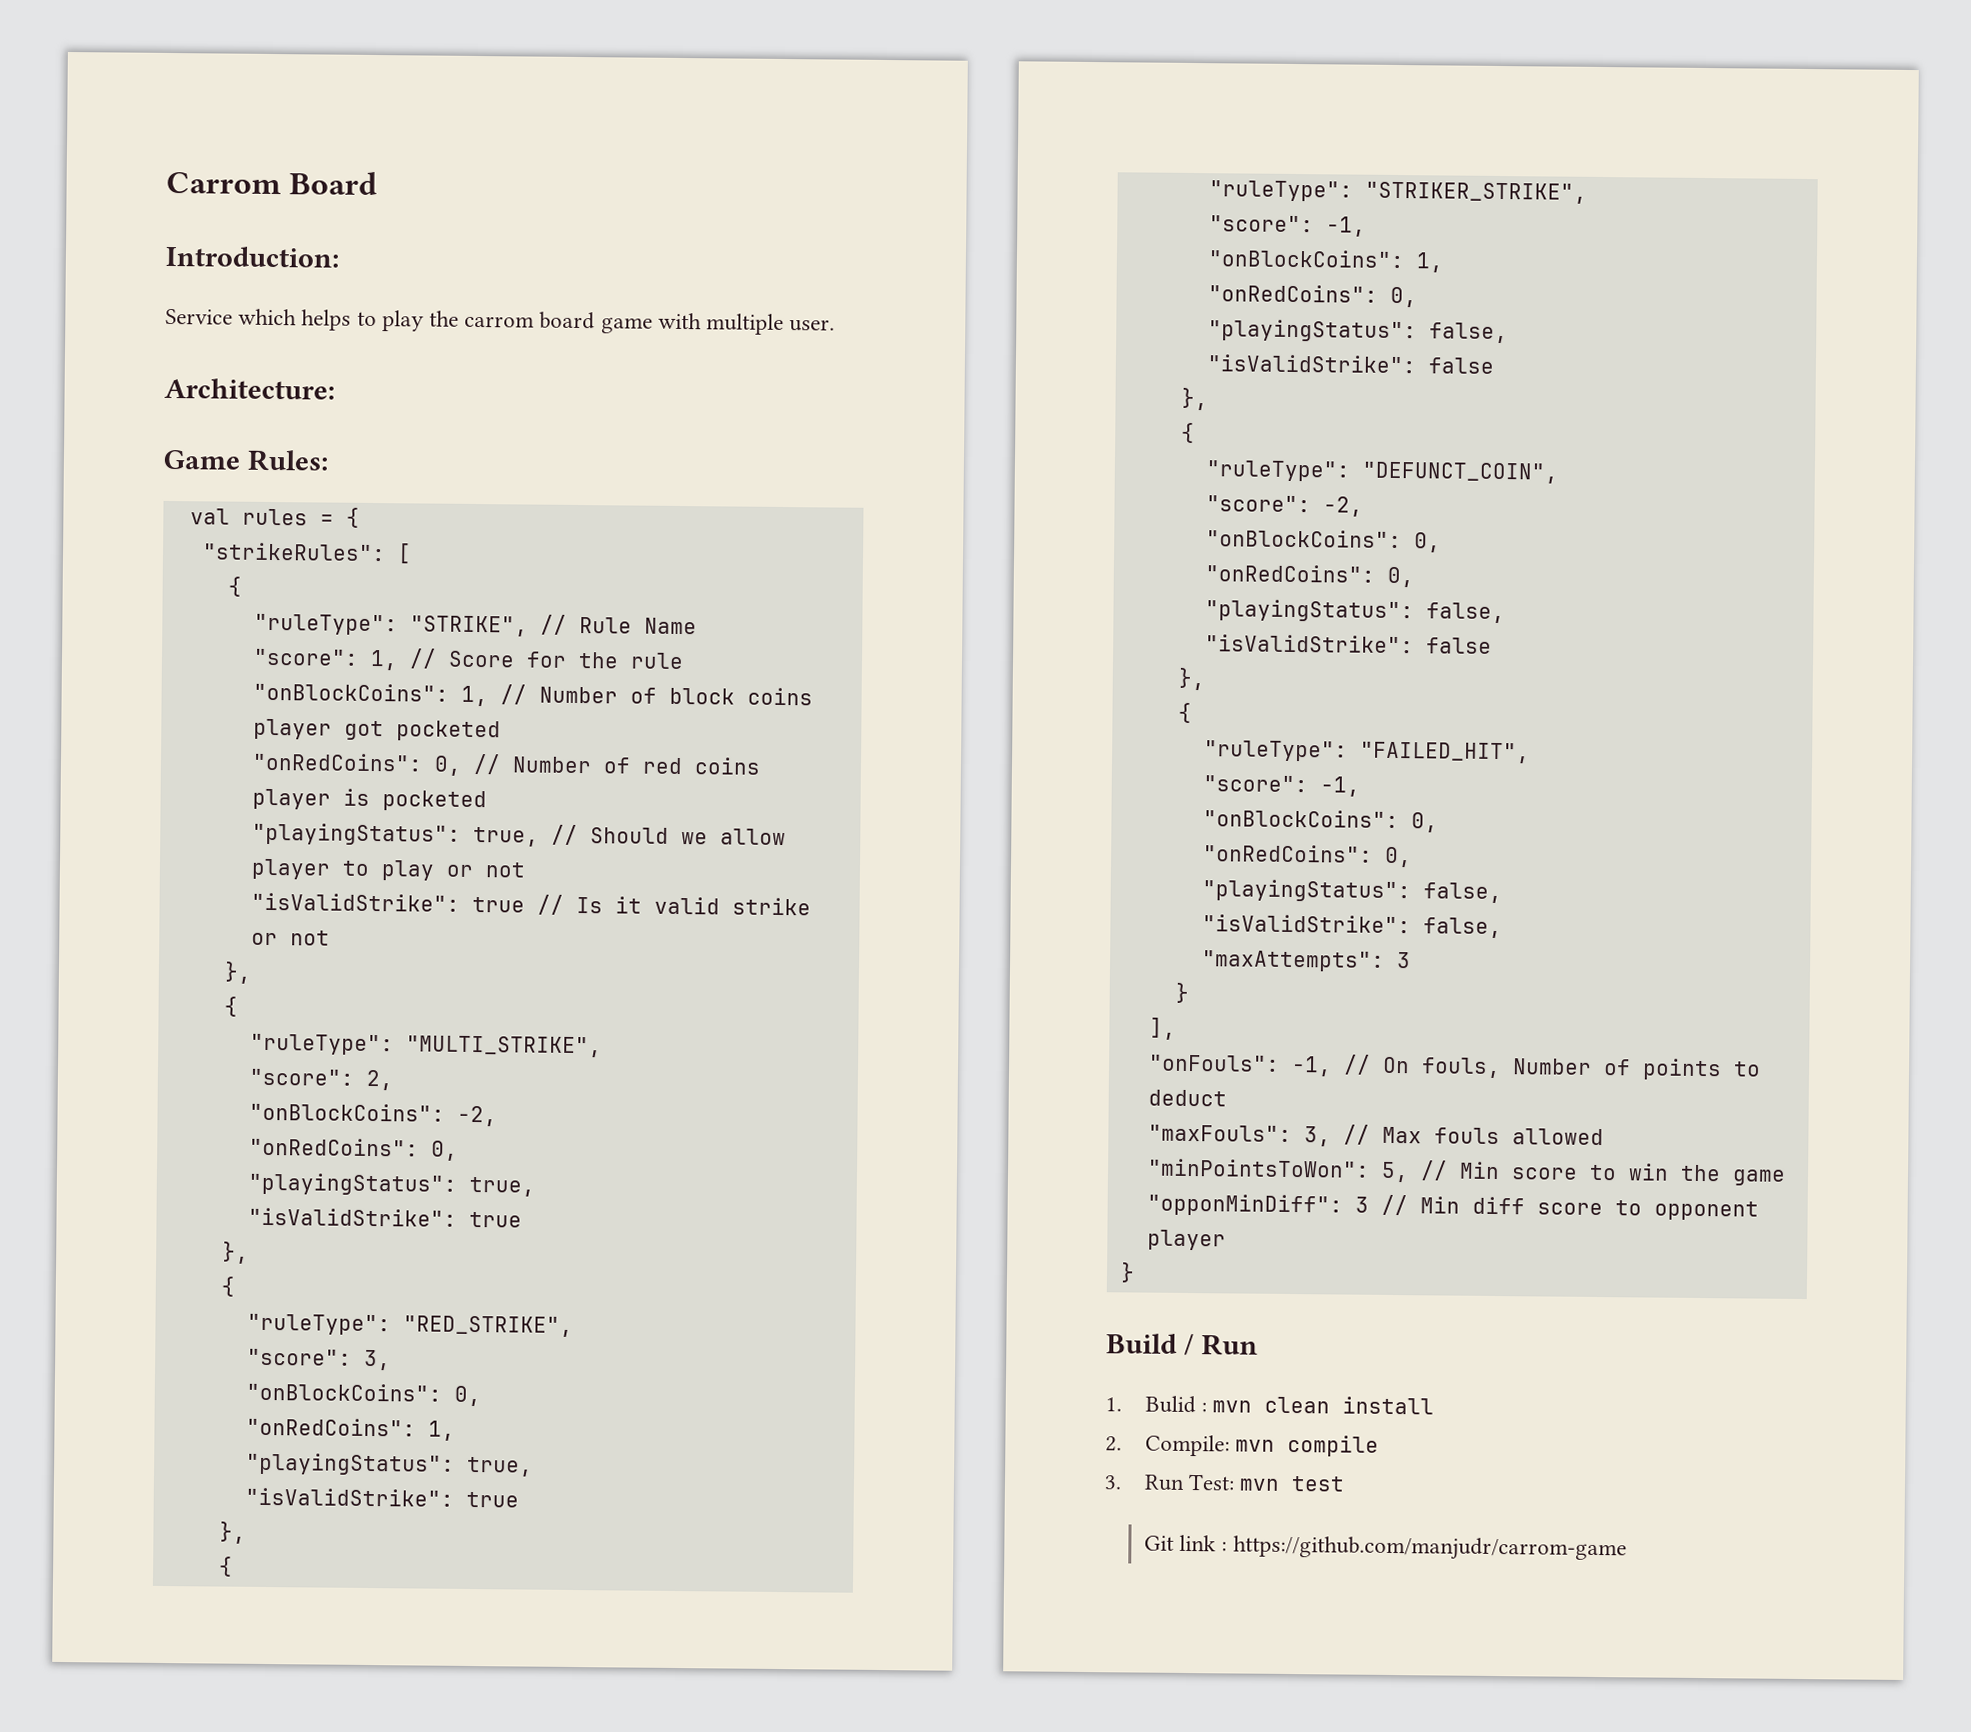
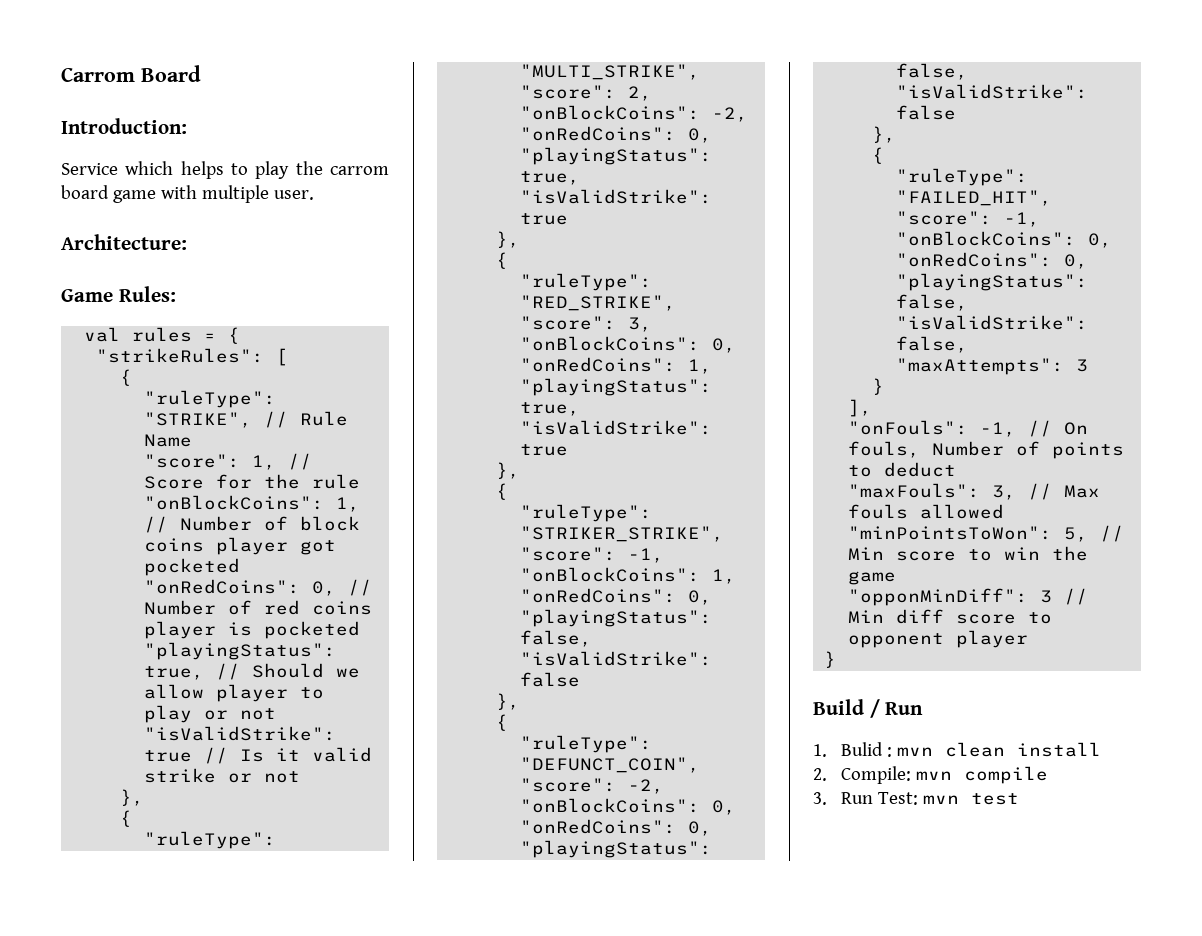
[1143,1534,1627,1562] // Git link : https://github.com/manjudr/carrom-game -> (1020, 799) none

